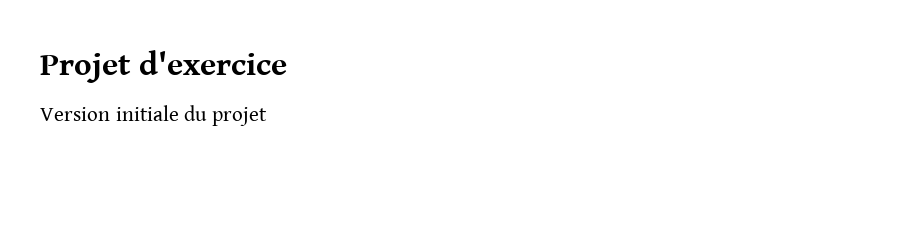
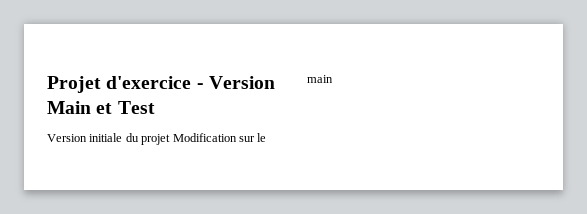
(287, 62) none -> [196,76,275,89] [47,101,155,114] - Version Main et Test
(268, 116) none -> [172,133,267,142] [307,75,333,83] Modification sur le main

